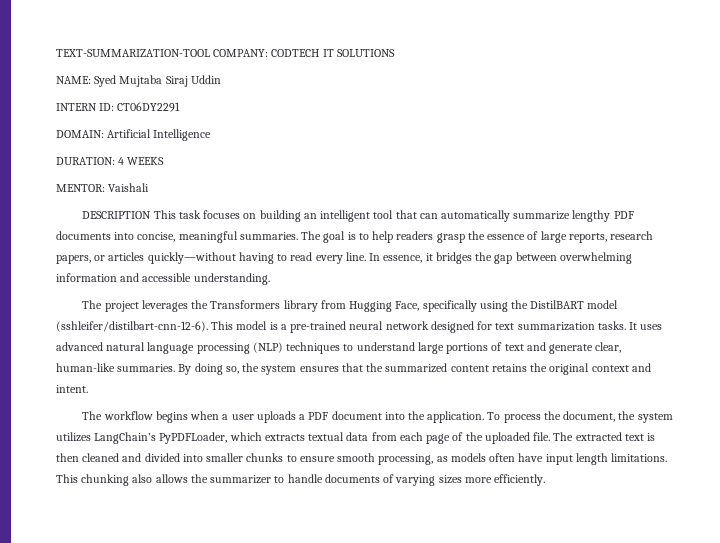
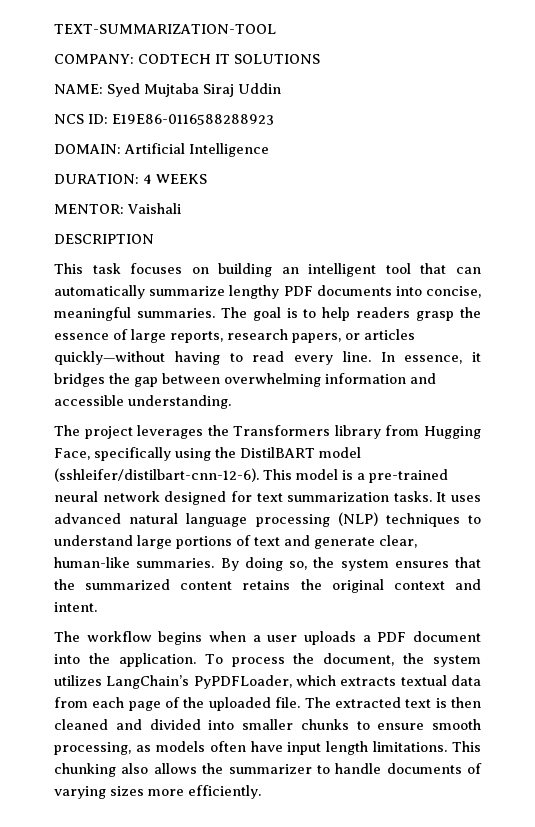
(210, 53) none -> (276, 29) //
[56,102,181,112] INTERN ID: CT06DY2291 -> [54,114,274,125] NCS ID: E19E86-0116588288923
(152, 215) none -> (154, 239) //

